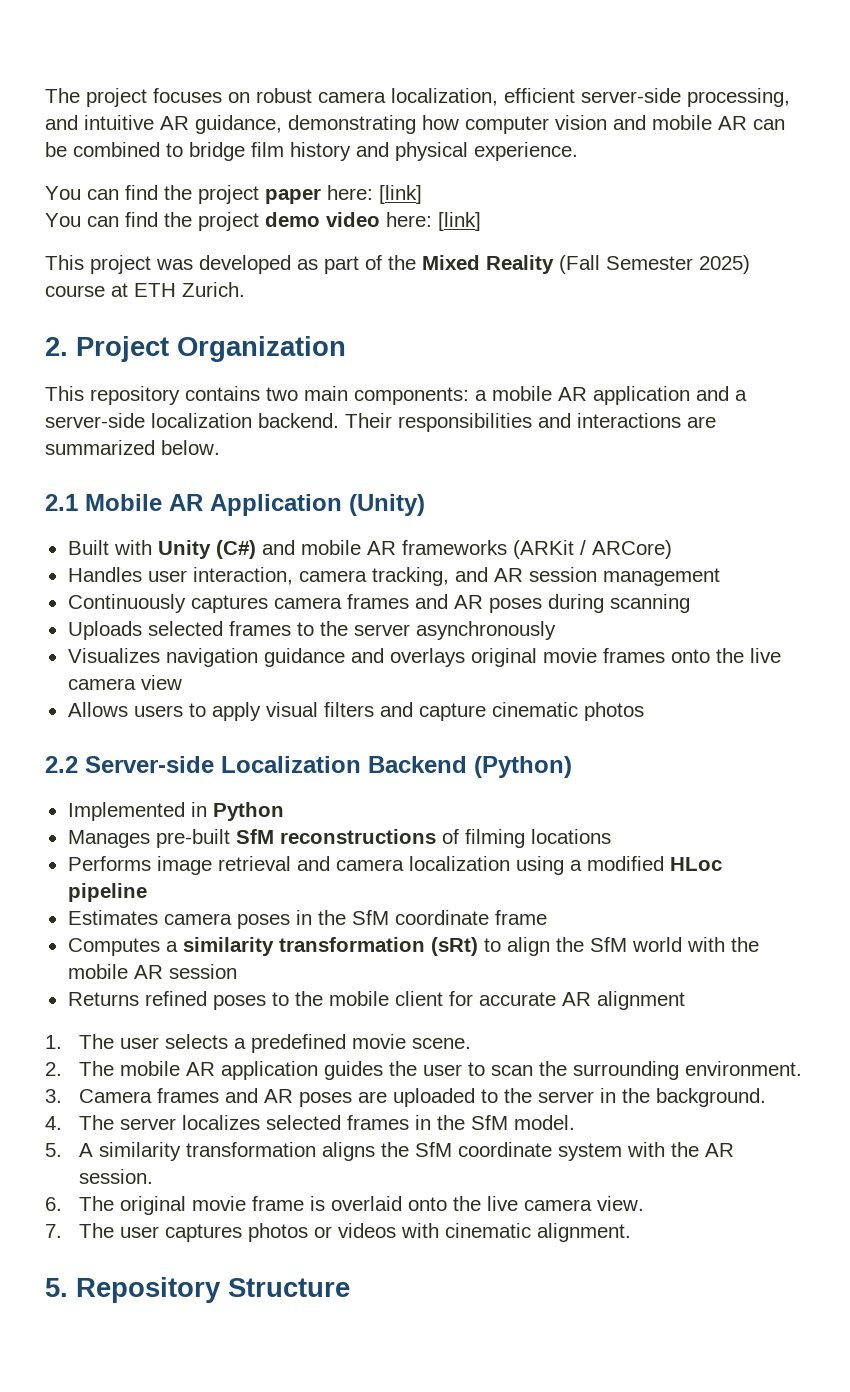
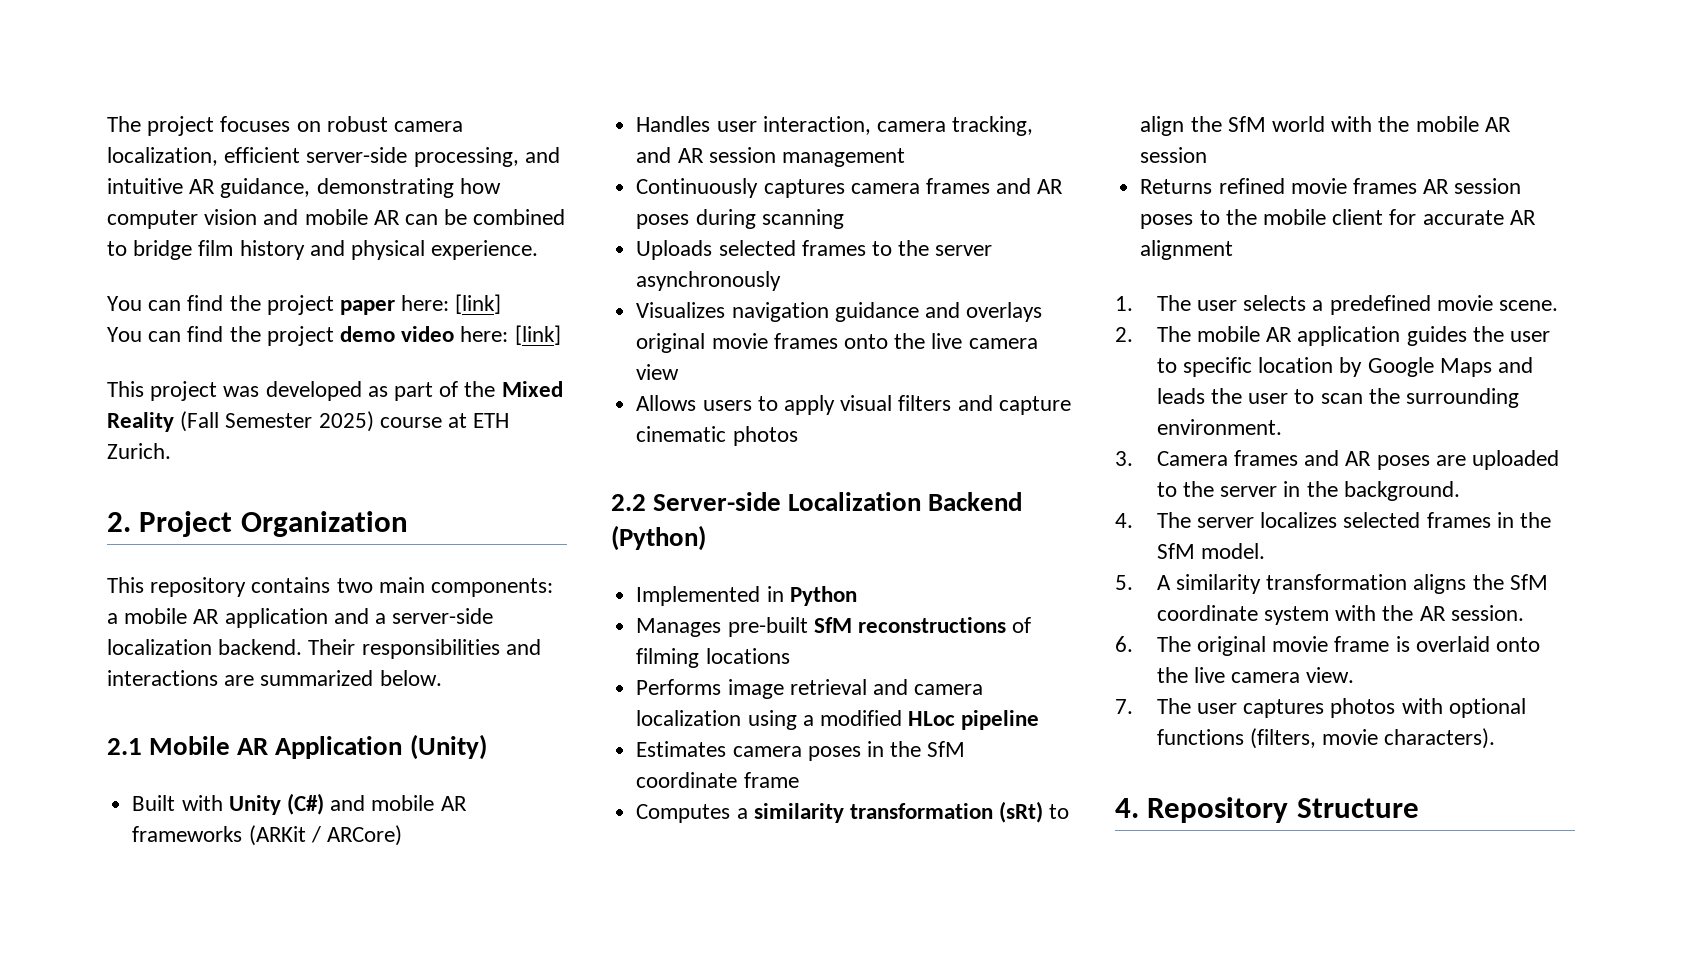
(207, 998) none -> [1290,178,1522,194] movie frames AR session
(485, 1069) none -> [1183,357,1534,377] [1156,388,1315,404] specific location by Google Maps and leads the user to
[313,1223,631,1242] [45,1278,68,1297] or videos with cinematic alignment. // 5. -> [1401,698,1526,718] [1156,728,1496,749] [1115,798,1139,818] with optional functions (filters, movie characters). // 4.

